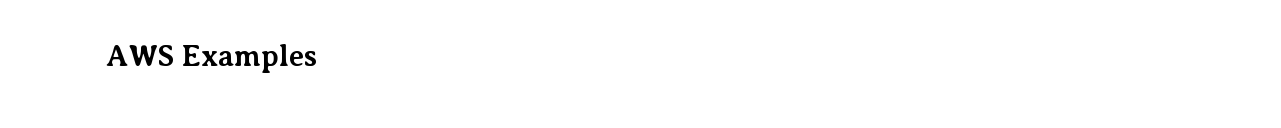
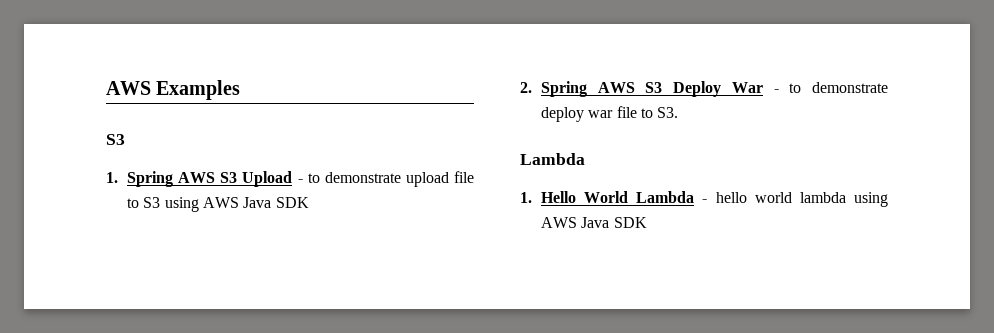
(318, 58) none -> [106,134,125,145] [106,171,474,187] [127,197,309,212] [520,81,888,97] [541,106,679,122] [520,153,585,165] [520,191,888,207] [541,217,647,228] // S3 // 1. Spring AWS S3 Upload - to demonstrate upload file to S3 using AWS Java SDK // 2. Spring AWS S3 Deploy War - to demonstrate deploy war file to S3. // Lambda // 1. Hello World Lambda - hello world lambda using AWS Java SDK

